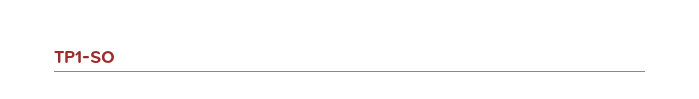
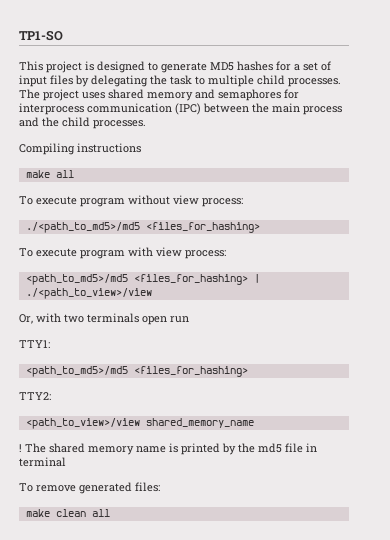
(115, 57) none -> [19,61,331,73] [19,75,341,87] [19,89,299,101] [19,103,342,115] [19,117,146,129] [19,143,141,155] [25,170,74,178] [19,195,243,207] [25,222,260,233] [19,247,226,259] [25,274,260,285] [25,288,152,299] [19,313,189,325] [19,340,50,348] [25,366,248,377] [19,392,51,400] [25,418,254,429] [19,443,317,455] [19,457,66,467] [19,482,160,494] [25,509,110,517] // This project is designed to generate MD5 hashes for a set of input files by delegating the task to multiple child processes. The project uses shared memory and semaphores for interprocess communication (IPC) between the main process and the child processes. // Compiling instructions // make all // To execute program without view process: // ./<path_to_md5>/md5 <files_for_hashing> // To execute program with view process: // <path_to_md5>/md5 <files_for_hashing> | ./<path_to_view>/view // Or, with two terminals open run // TTY1: // <path_to_md5>/md5 <files_for_hashing> // TTY2: // <path_to_view>/view shared_memory_name // ! The shared memory name is printed by the md5 file in terminal // To remove generated files: // make clean all

